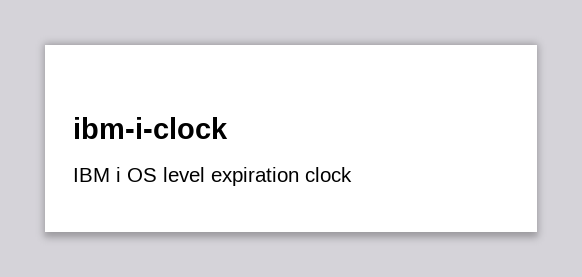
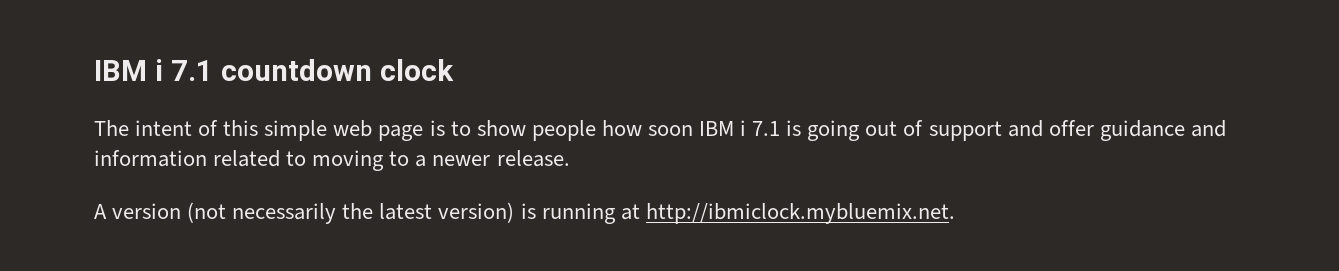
[73,117,228,139] [73,167,352,186] ibm-i-clock // IBM i OS level expiration clock -> [94,59,454,81] [94,120,1226,141] [94,150,570,171] [94,202,955,224] IBM i 7.1 countdown clock // The intent of this simple web page is to show people how soon IBM i 7.1 is going out of support and offer guidance and information related to moving to a newer release. // A version (not necessarily the latest version) is running at http://ibmiclock.mybluemix.net.

